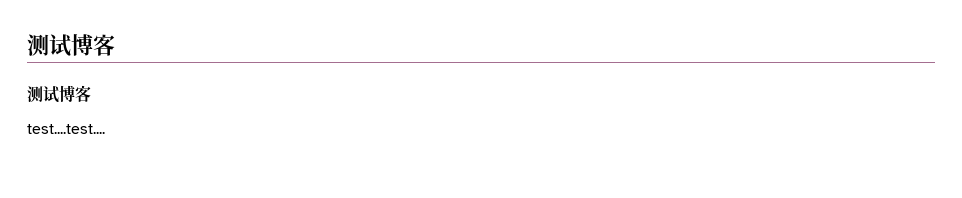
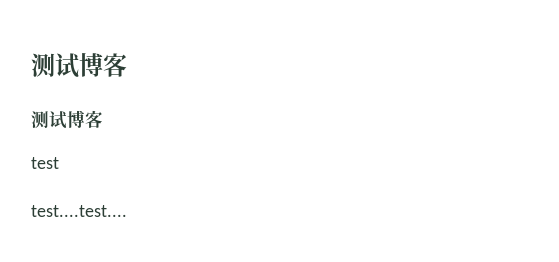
(91, 93) none -> [31,157,59,169] // test

